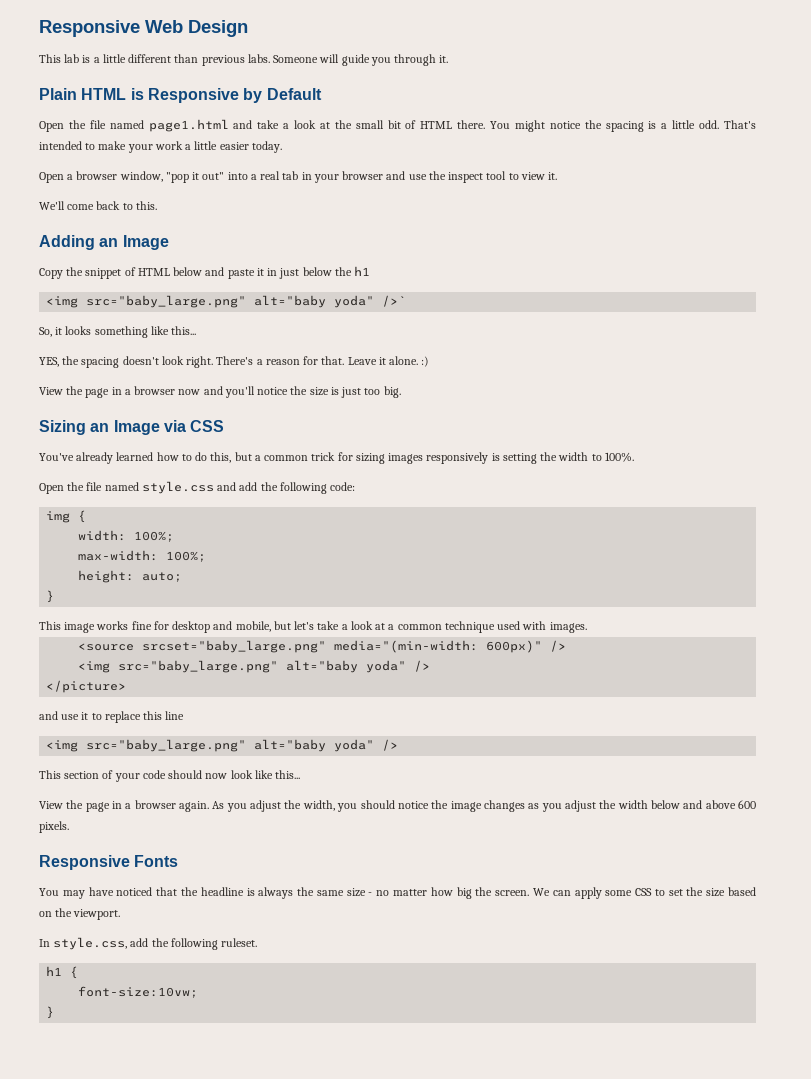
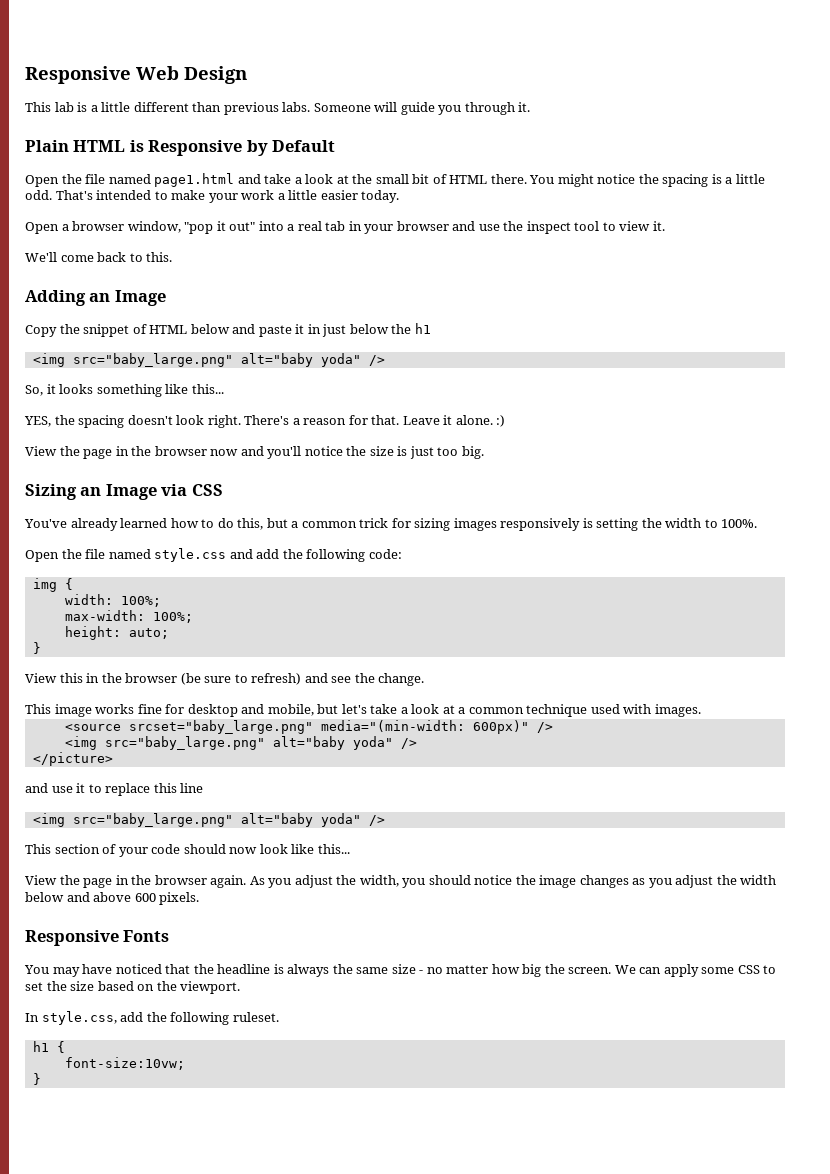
[382,295,407,307] />` -> [368,355,385,366] />
[124,389,131,395] a -> [131,446,152,456] the
(55, 596) none -> [25,673,425,686] // View this in the browser (be sure to refresh) and see the change.
[125,803,132,809] a -> [131,875,152,885] the

